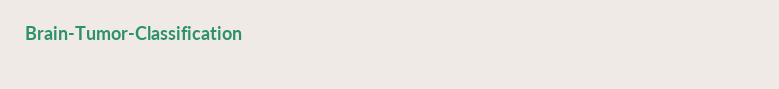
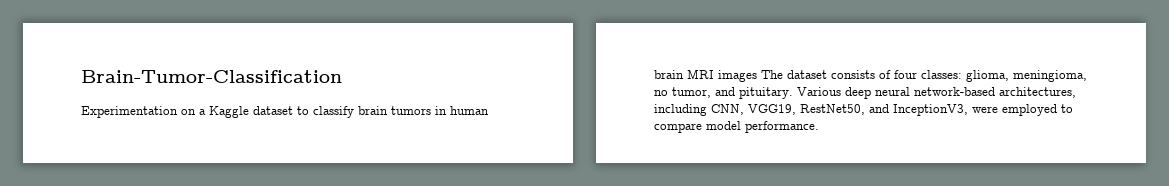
(242, 33) none -> [81,106,489,118] [654,69,1087,82] [654,87,1076,99] [654,104,1073,116] [654,121,819,133] // Experimentation on a Kaggle dataset to classify brain tumors in human brain MRI images The dataset consists of four classes: glioma, meningioma, no tumor, and pituitary. Various deep neural network-based architectures, including CNN, VGG19, RestNet50, and InceptionV3, were employed to compare model performance.

